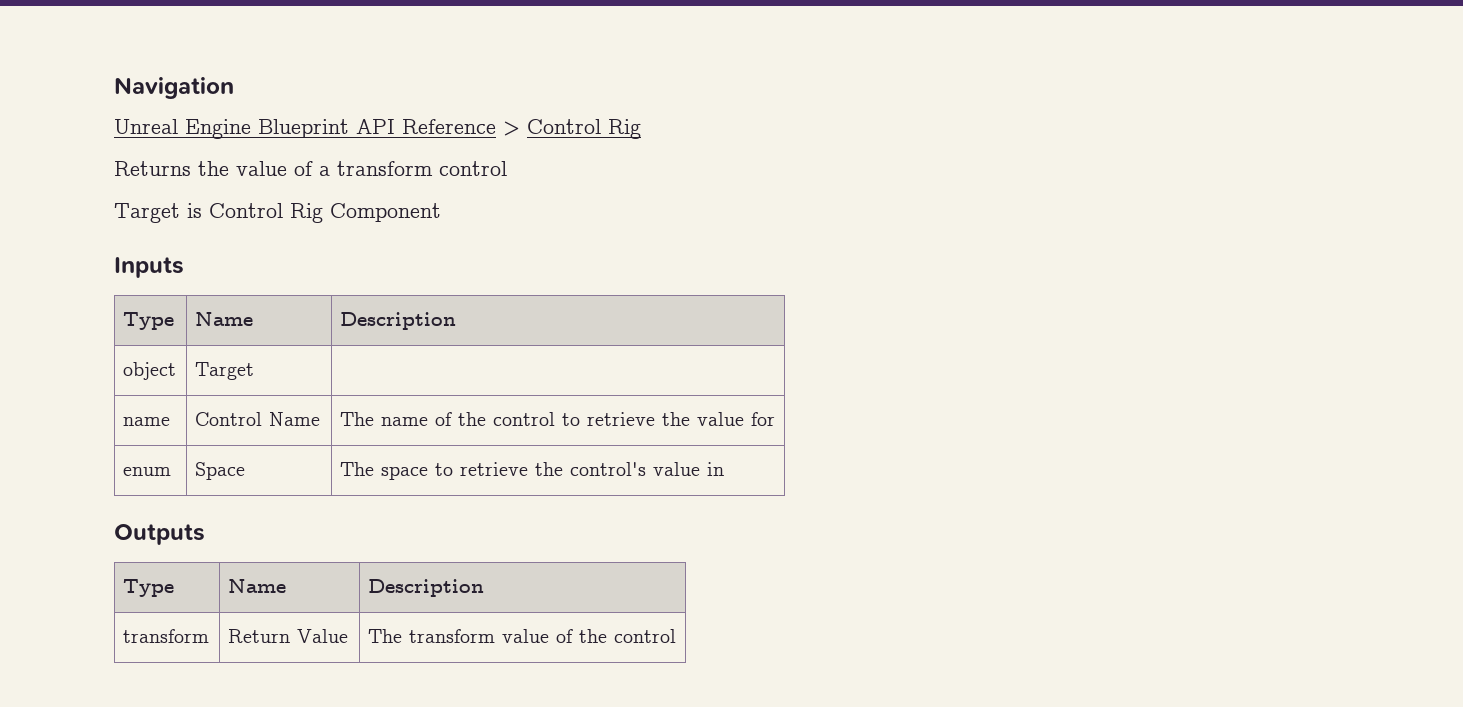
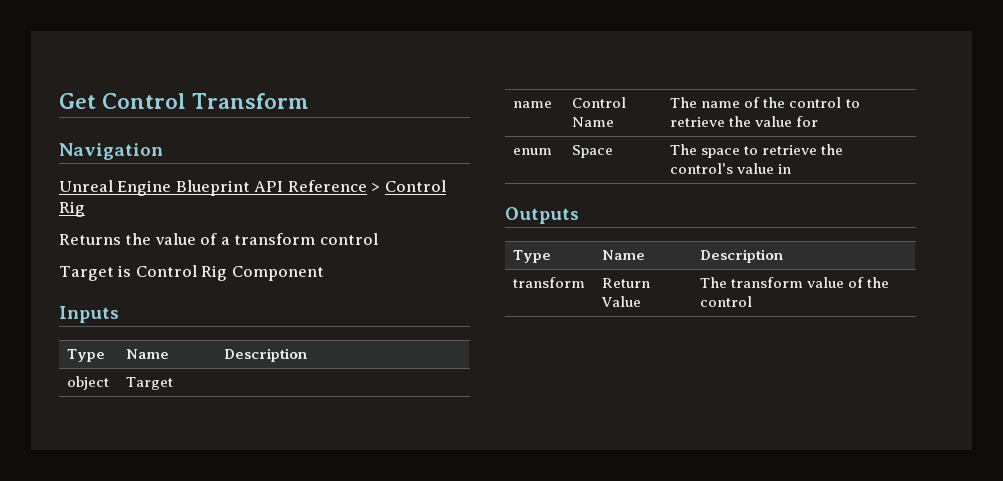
(114, 88) none -> [59,93,310,109] Get Control Transform //

